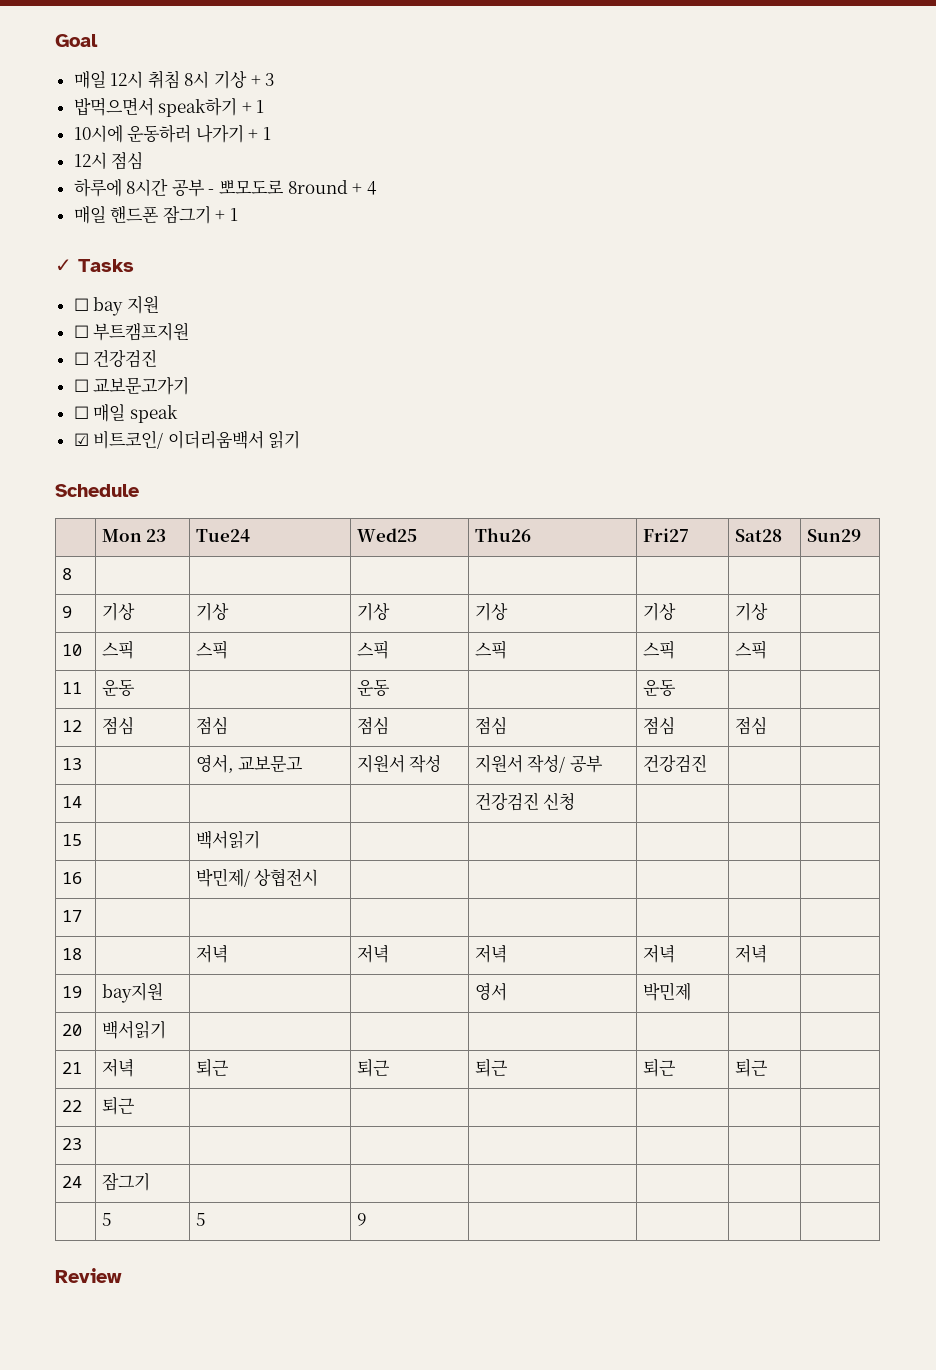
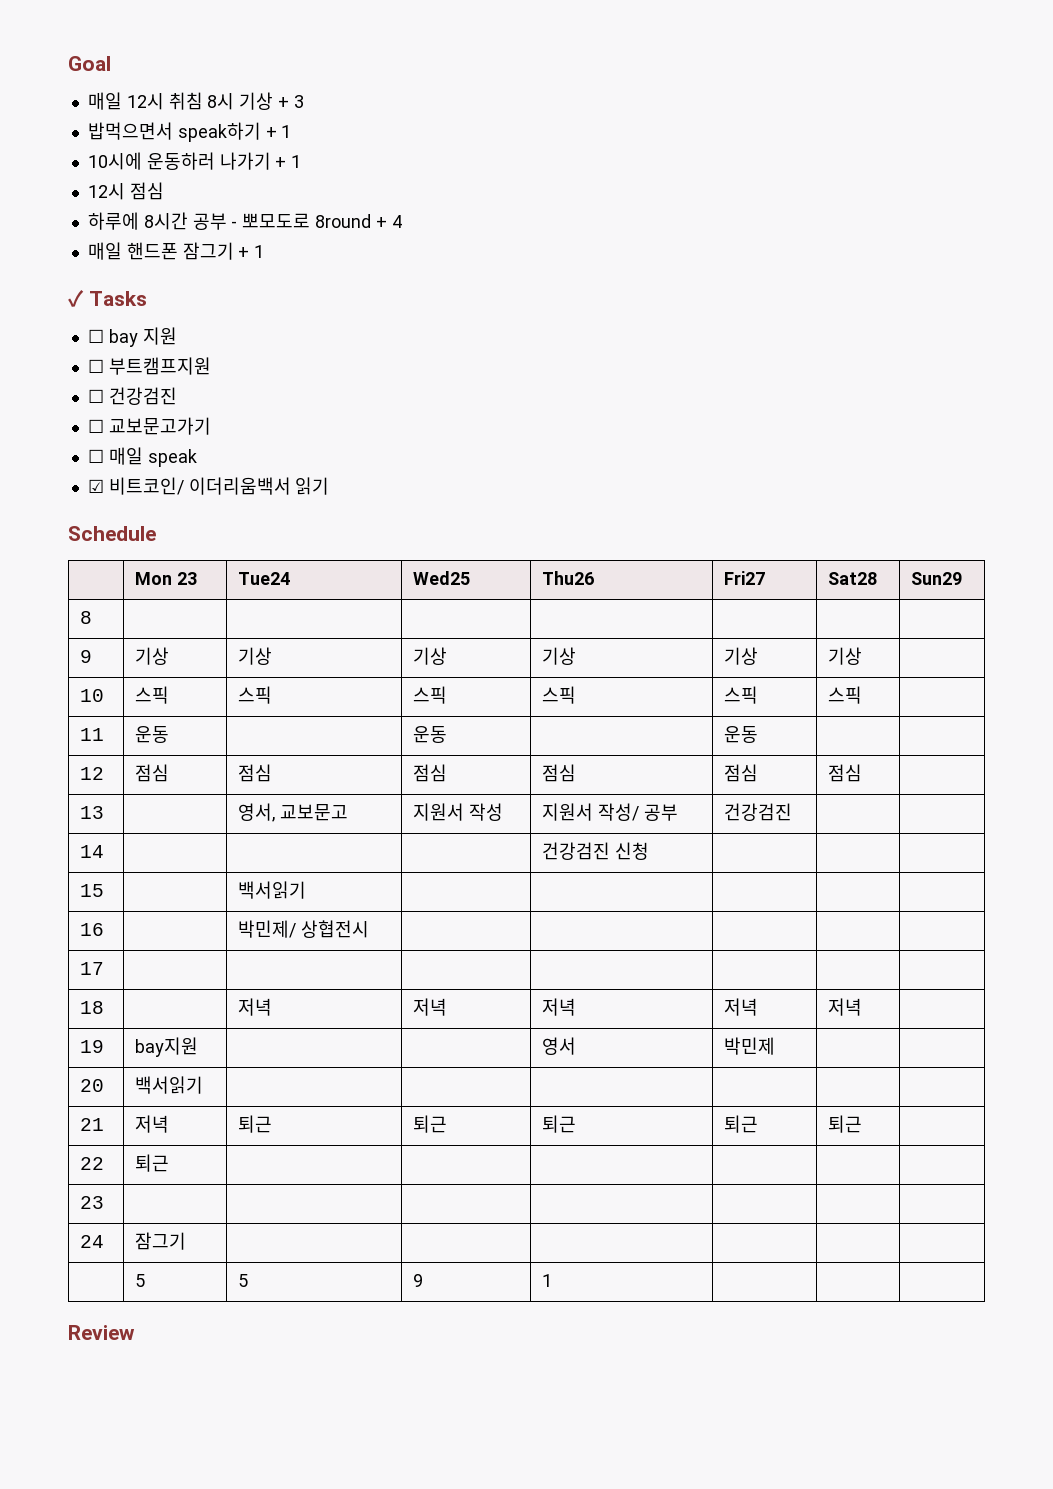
(367, 1219) none -> [542,1274,553,1287] 1

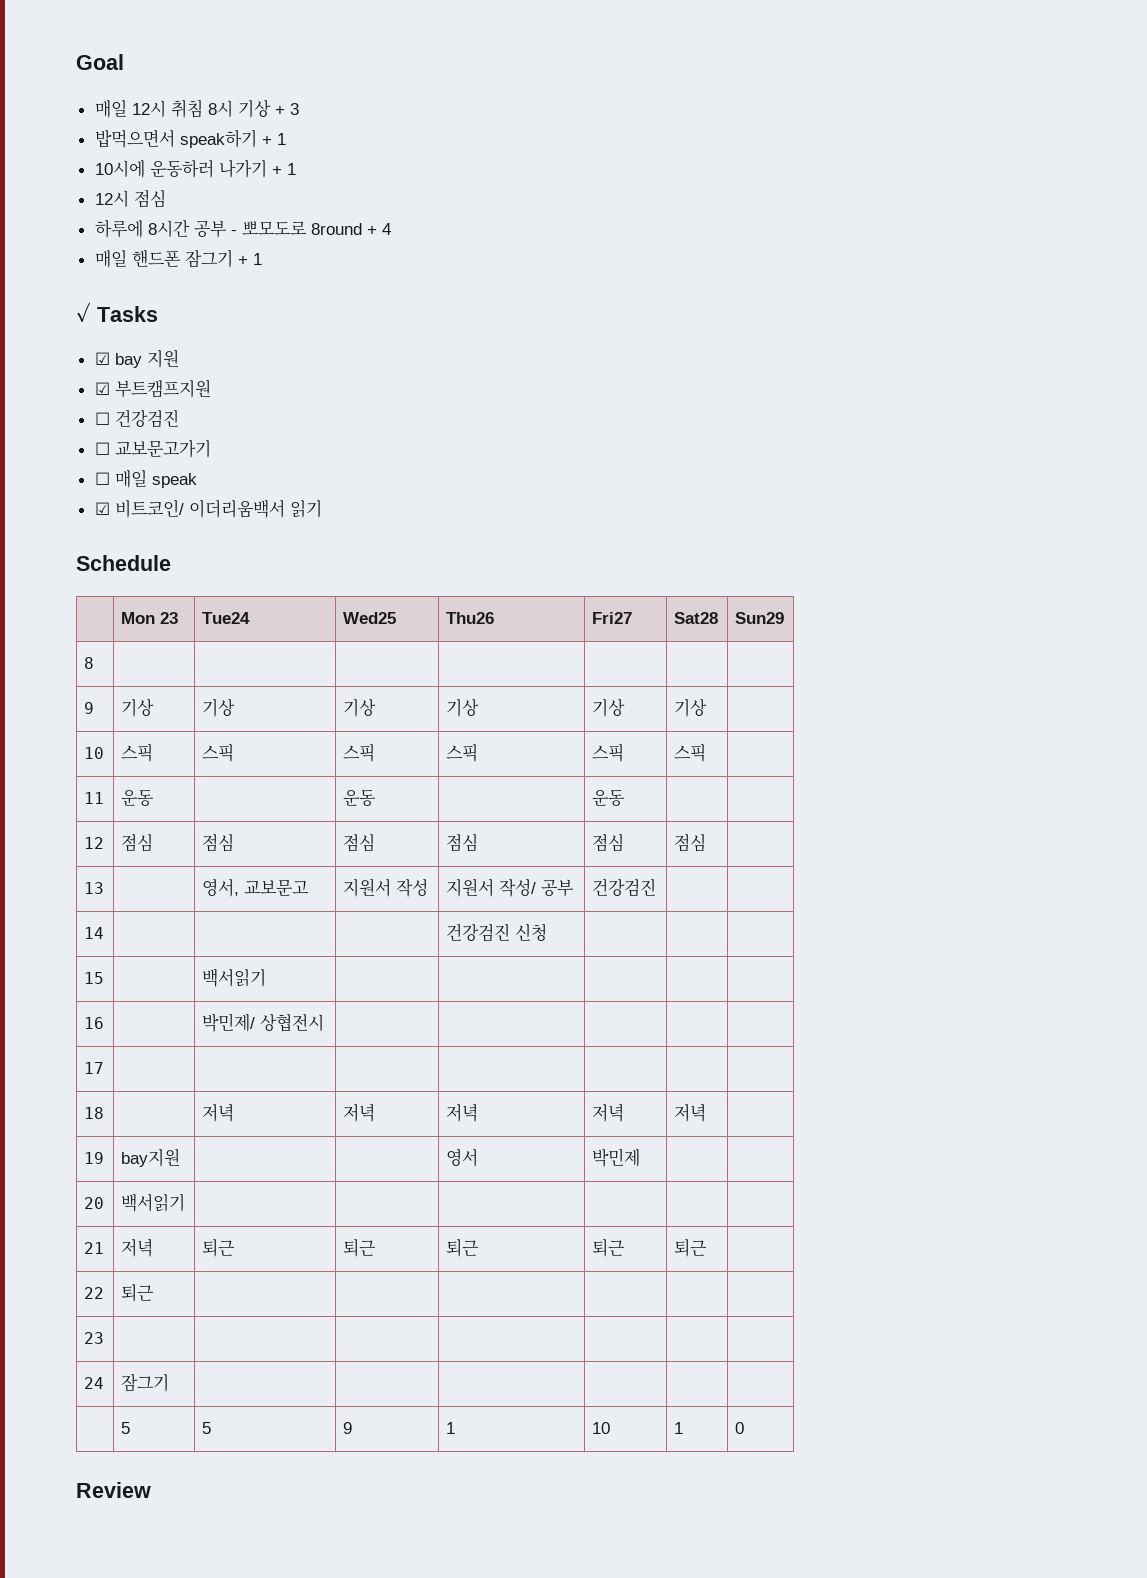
[87,329,104,343] ☐ -> [94,352,110,365] ☑
[87,359,104,373] ☐ -> [94,382,110,395] ☑
(553, 1280) | | -> [592,1422,611,1434] [674,1422,684,1434] [735,1422,745,1434] 10 | 1 | 0

